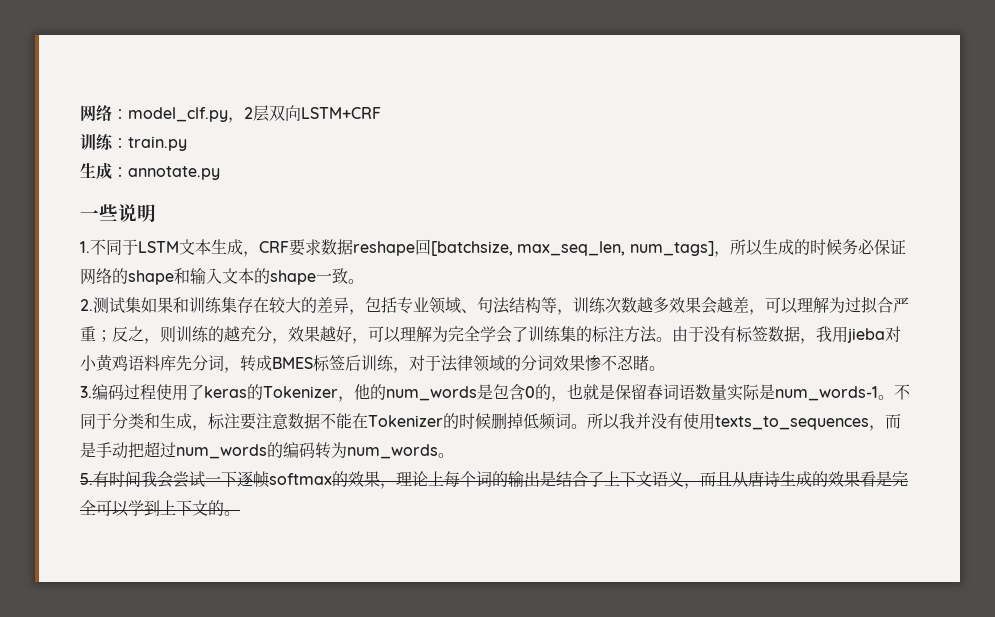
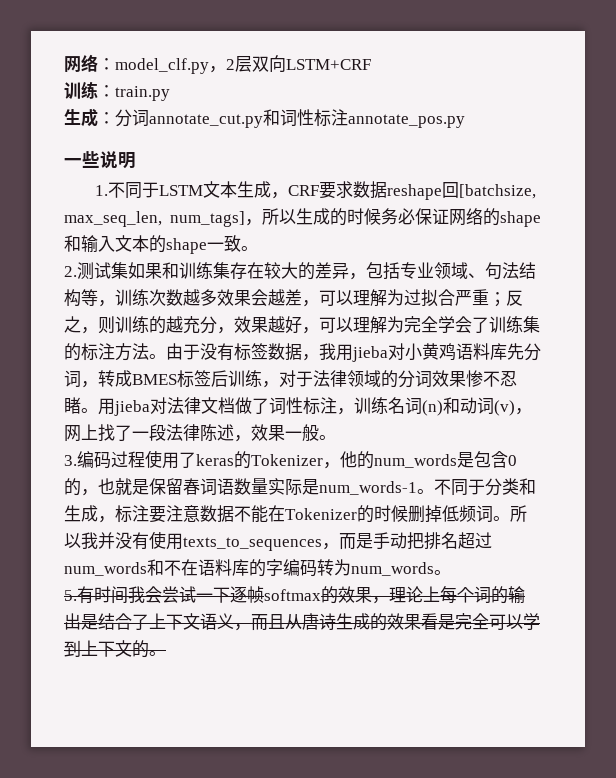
[128,166,220,180] annotate.py -> [115,109,465,128] 分词annotate_cut.py和词性标注annotate_pos.py
(665, 368) none -> [98,397,532,416] [64,424,336,442] 用jieba对法律文档做了词性标注，训练名词(n)和动词(v)，网上找了一段法律陈述，效果一般。
(144, 450) none -> [424,532,458,550] 排名
[267,442,283,458] 的 -> [147,559,283,577] 和不在语料库的字

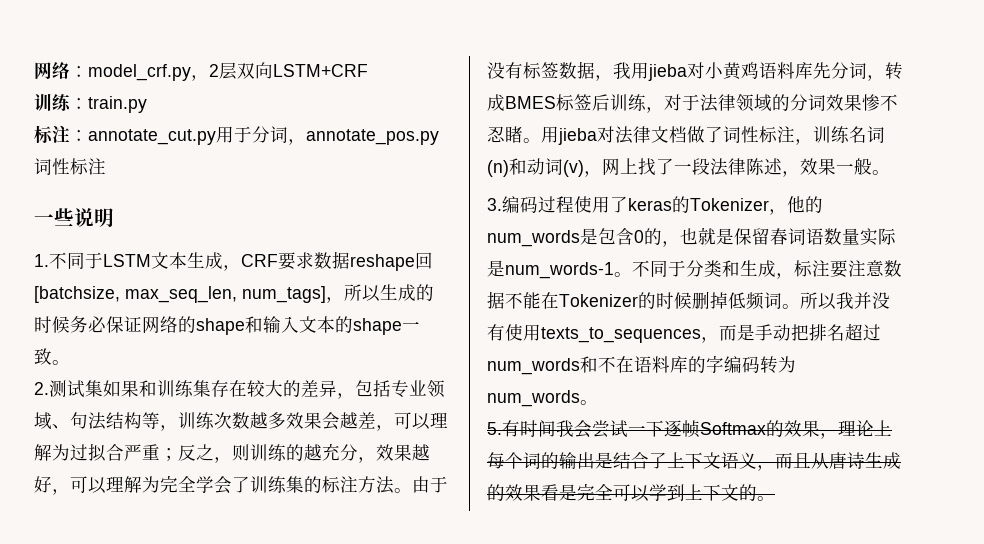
[115,58,209,74] model_clf.py -> [88,64,191,81] model_crf.py
[64,108,465,128] 生成：分词annotate_cut.py和词性标注annotate_pos.py -> [34,125,439,145] [34,158,106,175] 标注：annotate_cut.py用于分词，annotate_pos.py词性标注
[264,589,321,601] softmax -> [700,422,766,435] Softmax

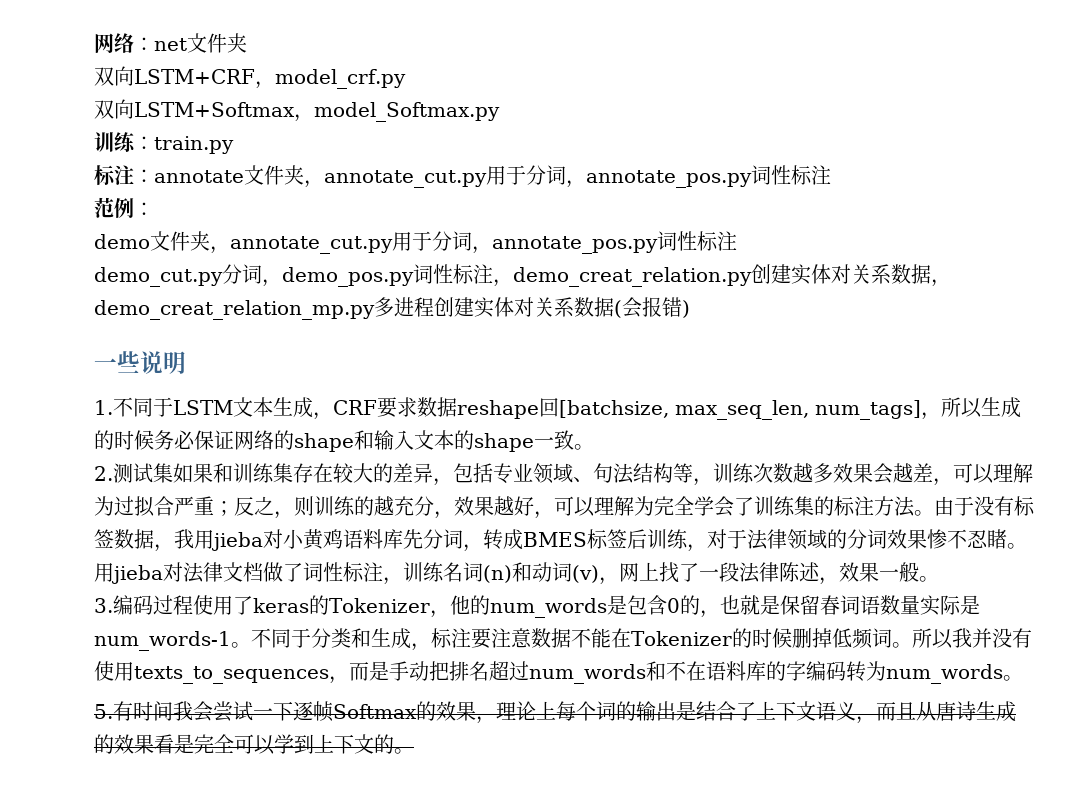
[88,62,237,81] model_crf.py，2层 -> [154,33,247,53] net文件夹 //
(368, 70) none -> [255,69,406,89] [94,99,500,122] ，model_crf.py // 双向LSTM+Softmax，model_Softmax.py
[88,126,439,145] [34,158,106,175] annotate_cut.py用于分词，annotate_pos.py词性标注 -> [154,165,831,188] [94,197,154,218] [94,231,737,254] [94,264,951,287] [94,297,690,320] annotate文件夹，annotate_cut.py用于分词，annotate_pos.py词性标注 // 范例： // demo文件夹，annotate_cut.py用于分词，annotate_pos.py词性标注 // demo_cut.py分词，demo_pos.py词性标注，demo_creat_relation.py创建实体对关系数据，demo_creat_relation_mp.py多进程创建实体对关系数据(会报错)

